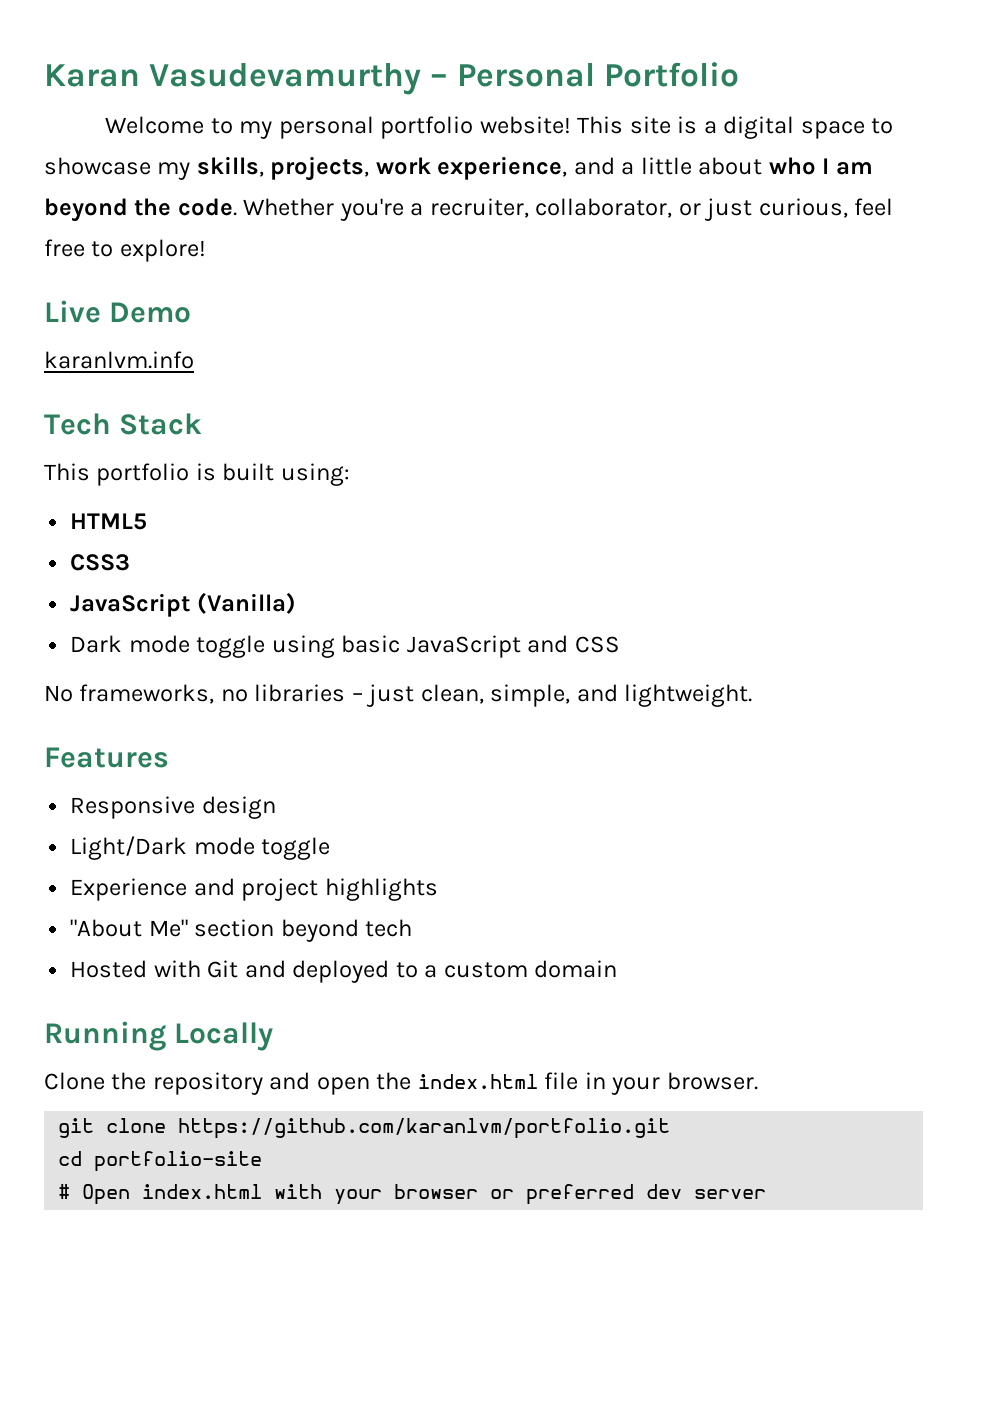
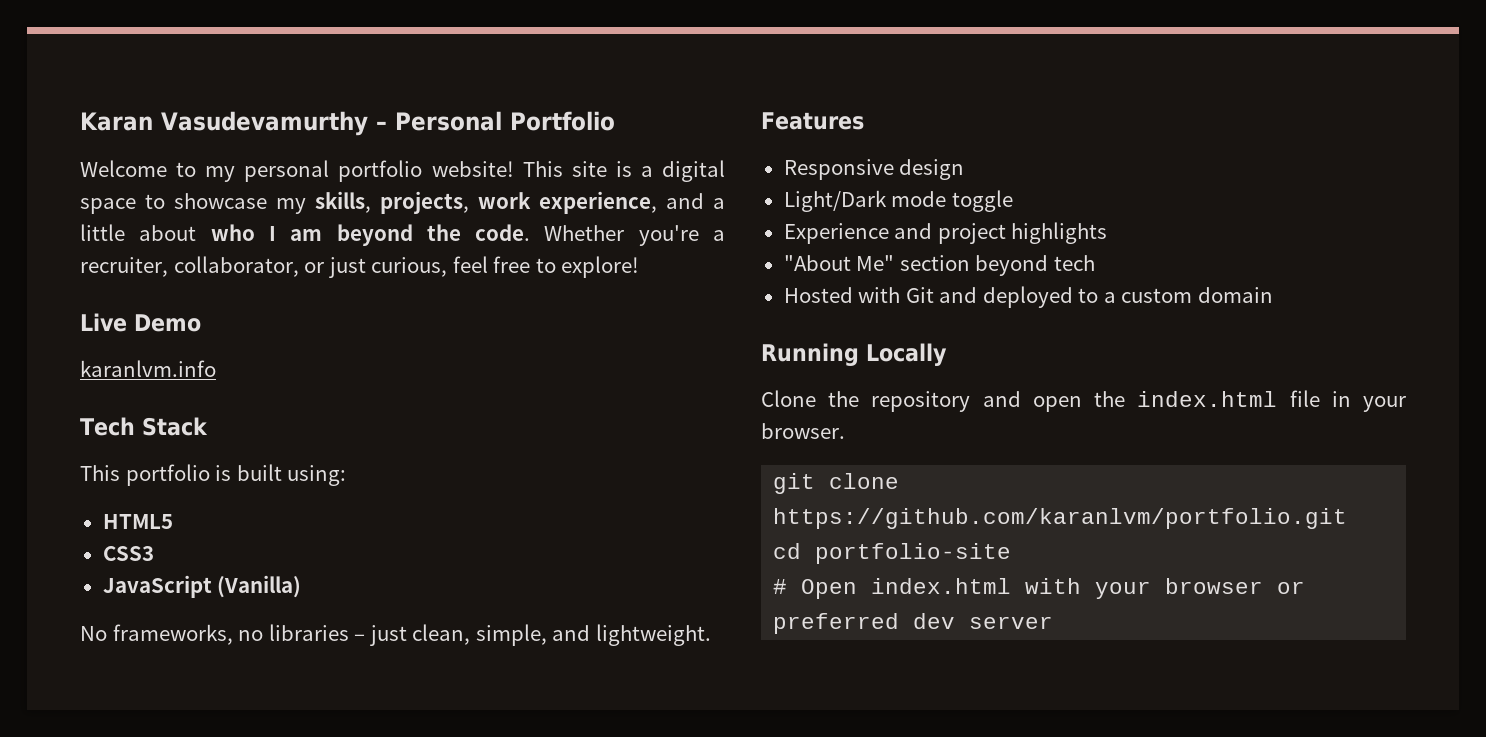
[70,635,620,658] // Dark mode toggle using basic JavaScript and CSS -> (302, 586) none

